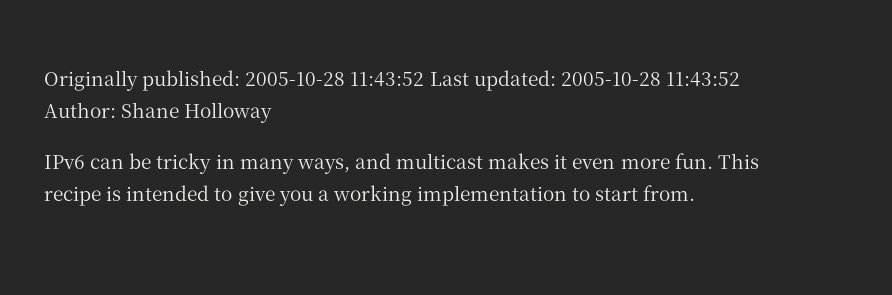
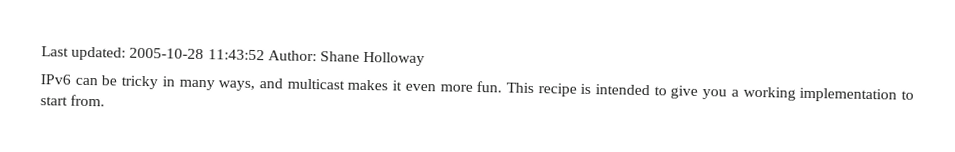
[44,70,425,91] Originally published: 2005-10-28 11:43:52 -> (41, 51) none

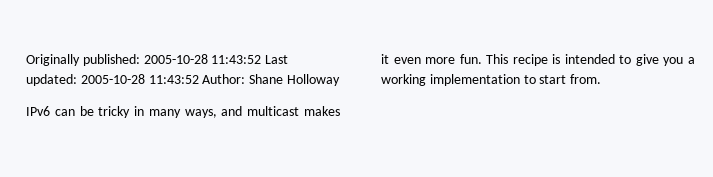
(41, 51) none -> [26,54,262,66] Originally published: 2005-10-28 11:43:52

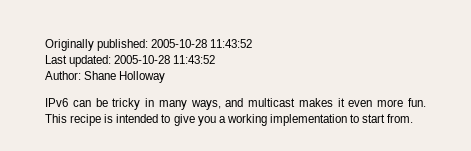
(262, 59) none -> (253, 43) //
(199, 79) none -> (216, 59) //

